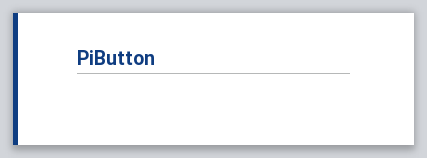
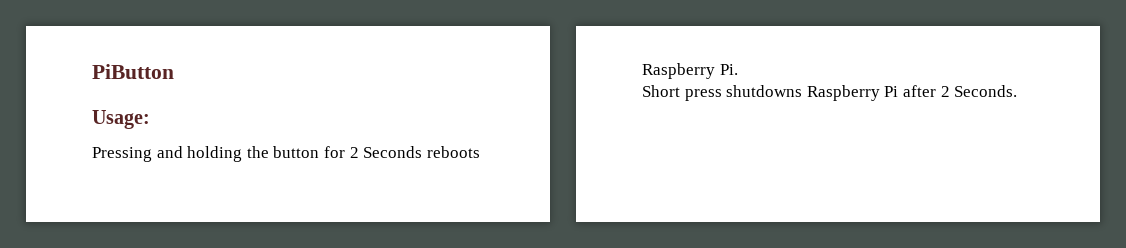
(155, 57) none -> [92,110,150,129] [92,146,480,162] [642,63,738,79] [642,85,1018,101] // Usage: // Pressing and holding the button for 2 Seconds reboots Raspberry Pi. // Short press shutdowns Raspberry Pi after 2 Seconds.

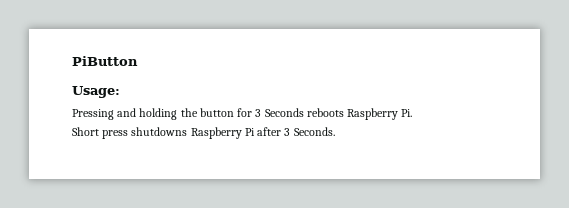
[349,147,359,158] 2 -> [255,109,262,117] 3
[940,86,950,97] 2 -> [284,128,291,136] 3

